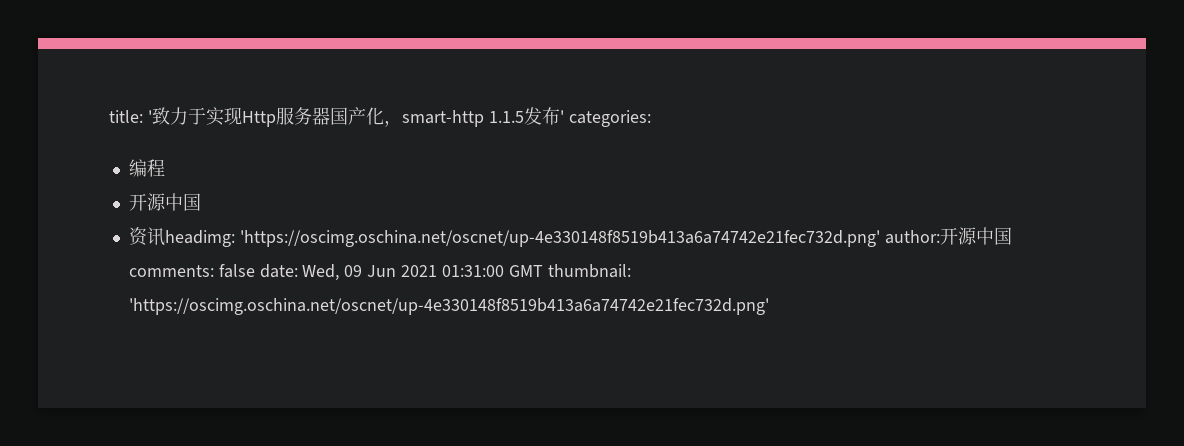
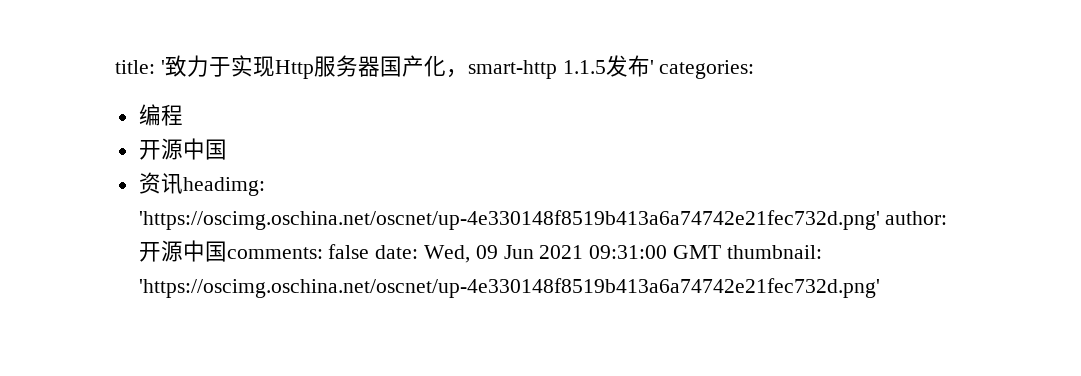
[441,265,504,277] 01:31:00 -> [589,245,668,259] 09:31:00

